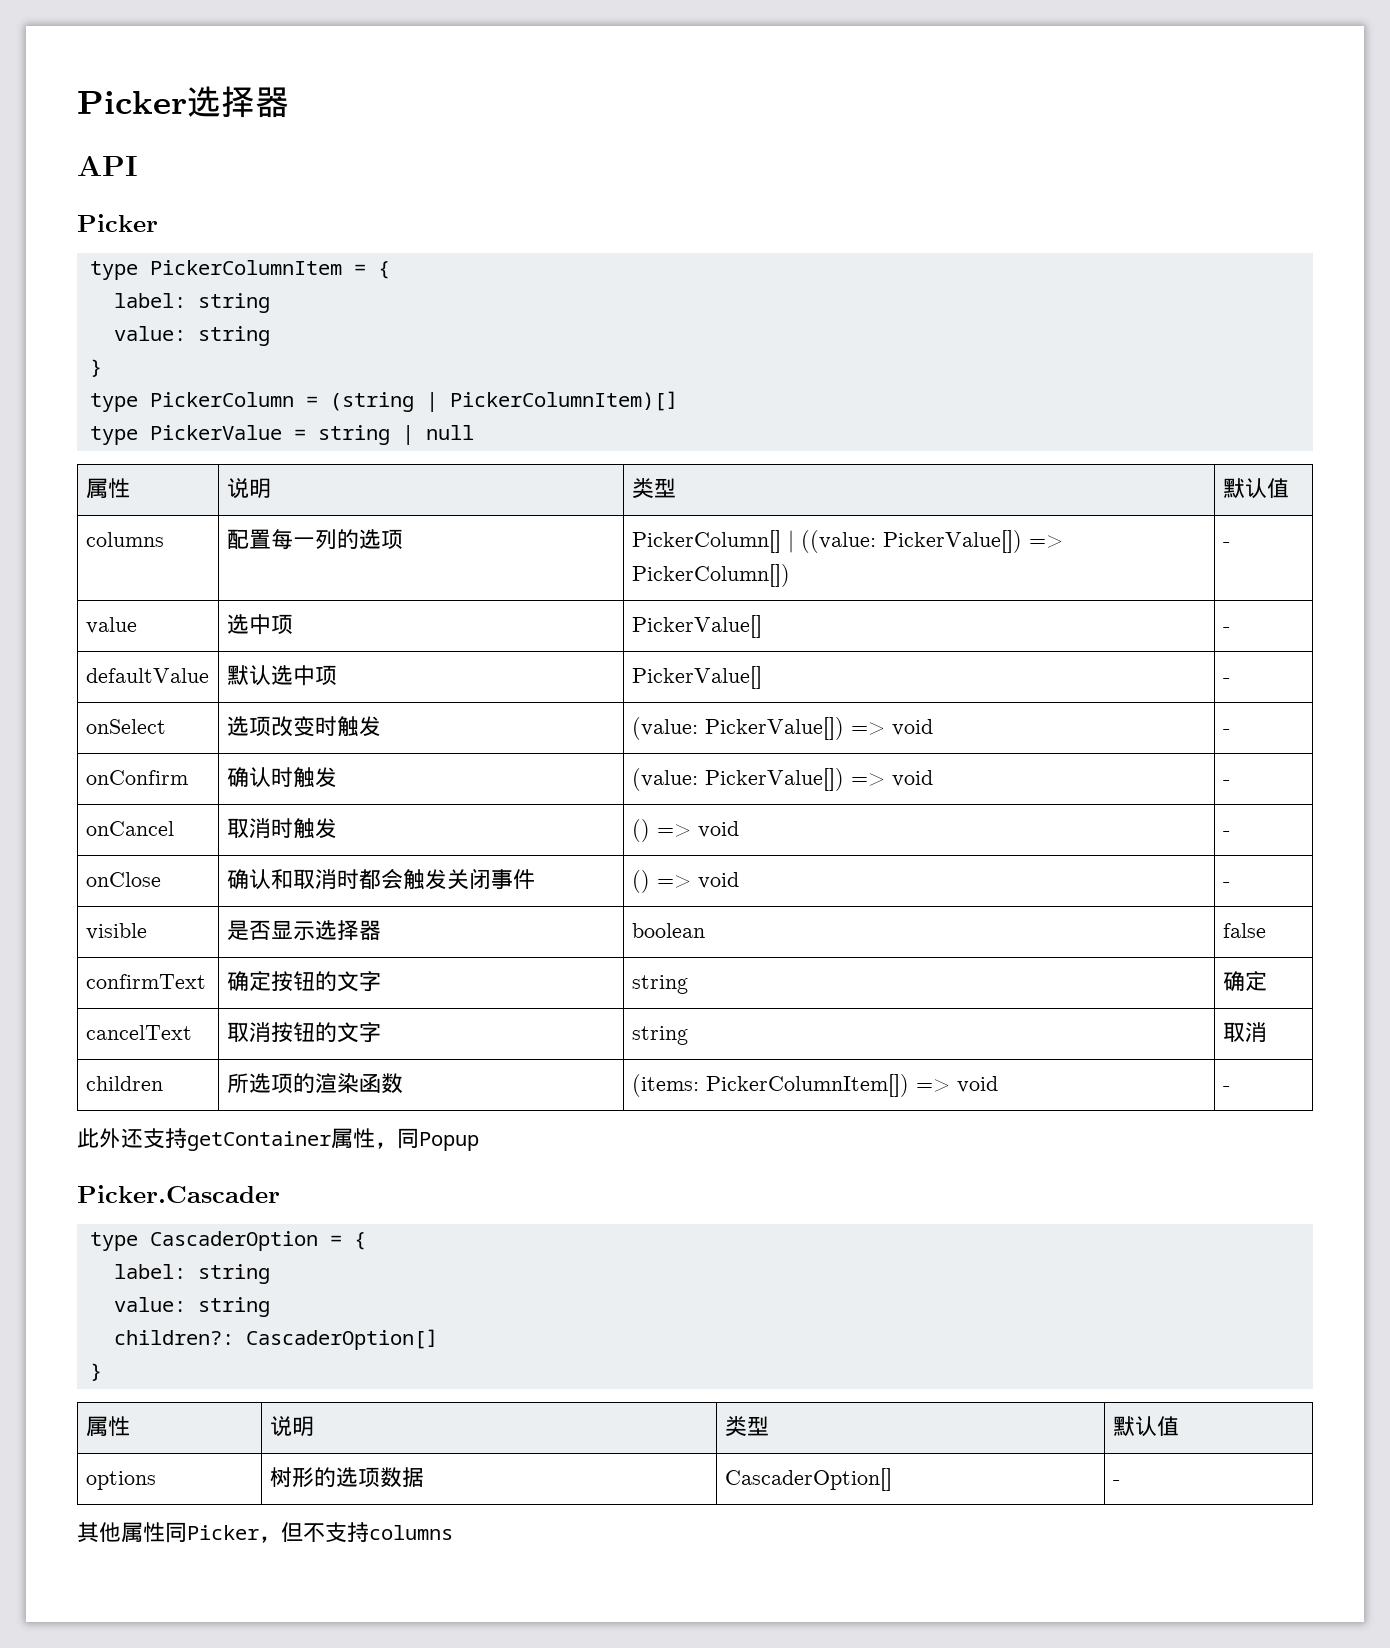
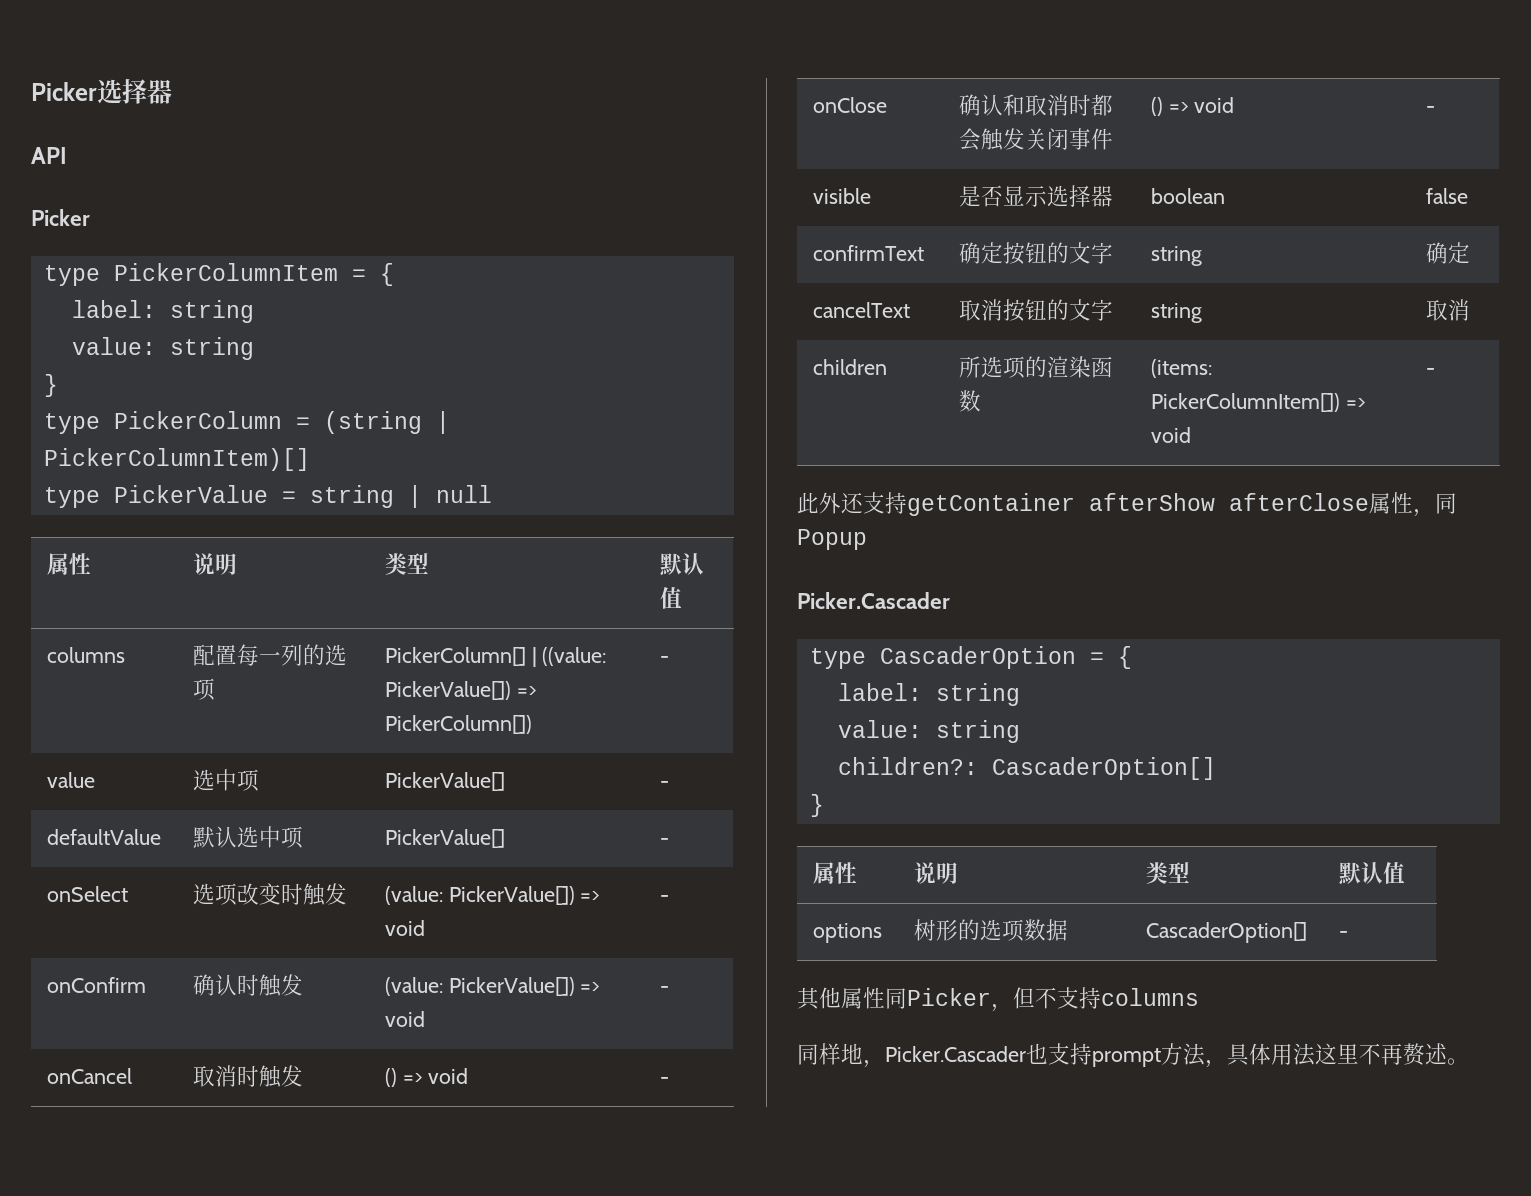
(331, 1141) none -> [1089,493,1369,511] afterShow afterClose
(453, 1532) none -> [797,1043,1469,1068] // 同样地，Picker.Cascader也支持prompt方法，具体用法这里不再赘述。

